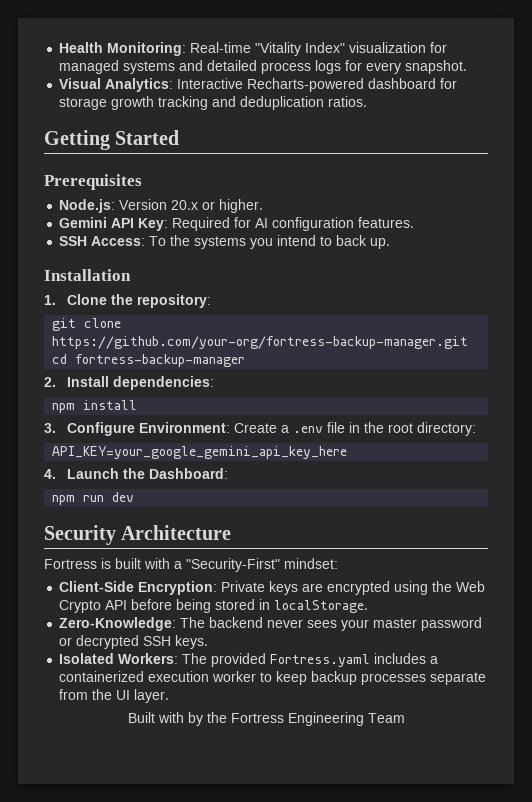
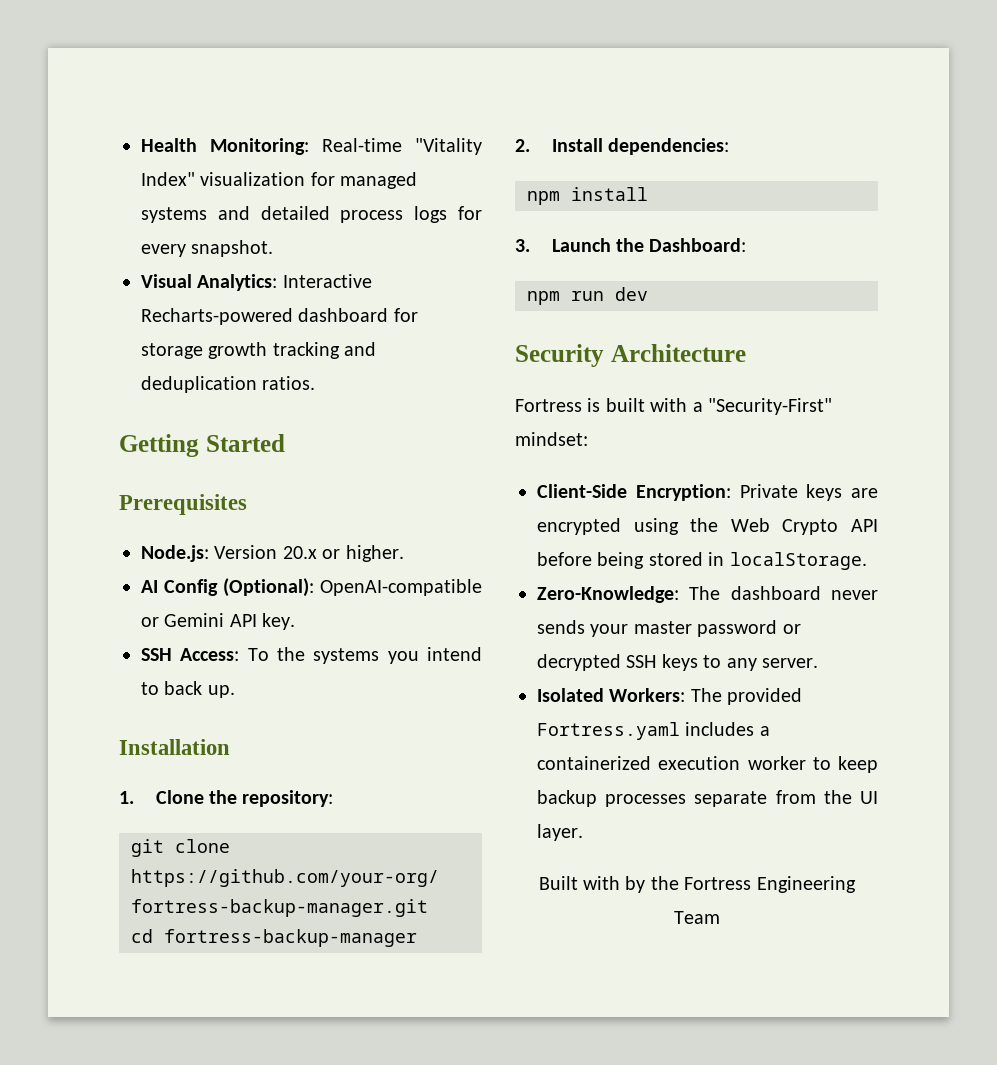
[59,217,415,231] Gemini API Key: Required for AI configuration features. -> [141,578,482,597] [141,613,296,630] AI Config (Optional): OpenAI-compatible or Gemini API key.
[67,422,477,436] [52,446,348,459] [44,469,56,479] Configure Environment: Create a .env file in the root directory: // API_KEY=your_google_gemini_api_key_here // 4. -> (530, 245) none
[209,617,338,628] backend never sees -> [730,586,878,600] [537,620,585,634] dashboard never sends
[175,635,209,649] keys. -> [661,654,818,671] keys to any server.

